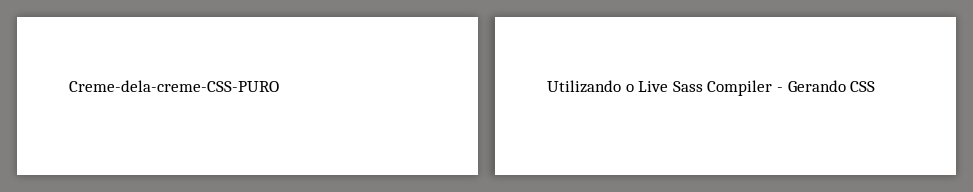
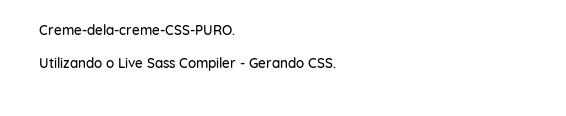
[69,80,279,92] Creme-dela-creme-CSS-PURO -> [39,24,235,35] Creme-dela-creme-CSS-PURO.
[850,81,876,92] CSS -> [308,58,336,68] CSS.

